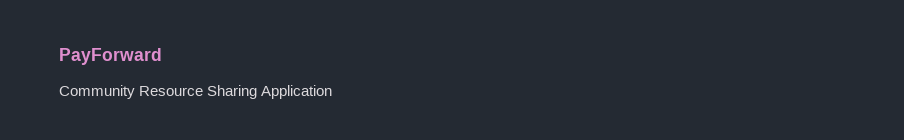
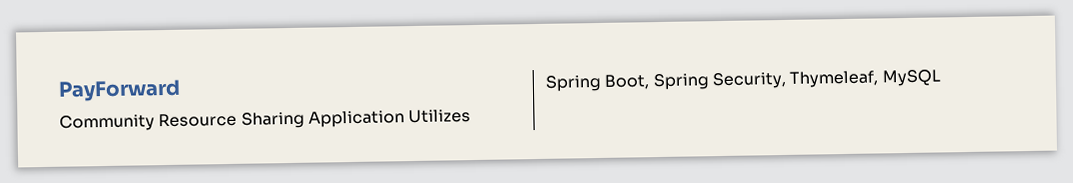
(333, 92) none -> [408,109,472,124] [545,69,941,92] Utilizes Spring Boot, Spring Security, Thymeleaf, MySQL

